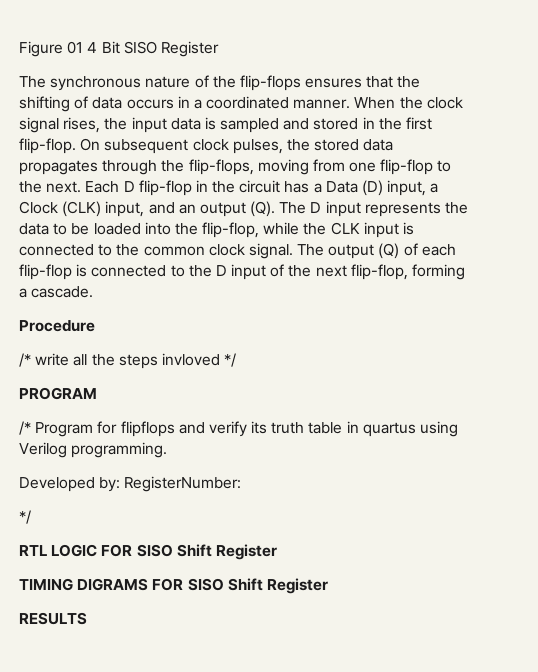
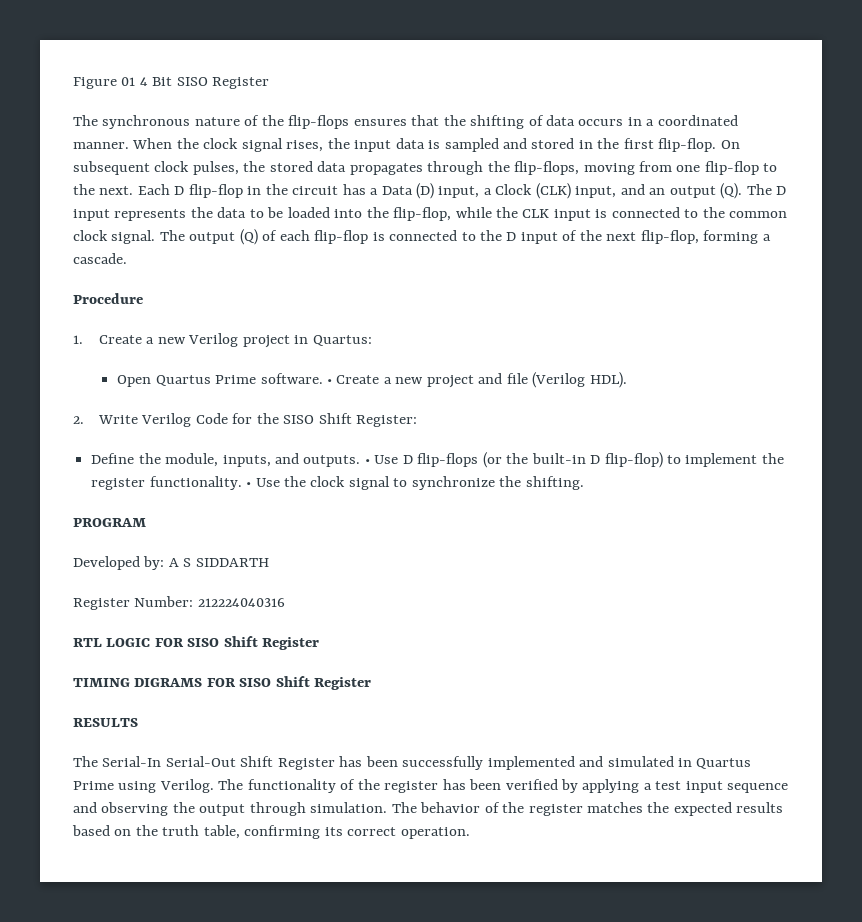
[19,353,237,369] [19,387,97,400] [19,421,459,437] [19,442,168,458] [19,476,242,492] [19,510,31,524] /* write all the steps invloved */ // PROGRAM // /* Program for flipflops and verify its truth table in quartus using Verilog programming. // Developed by: RegisterNumber: // */ -> [73,333,372,348] [117,372,627,388] [73,413,418,427] [91,452,784,468] [91,476,584,490] [73,518,146,527] [73,556,269,570] [73,596,285,610] 1. Create a new Verilog project in Quartus: // Open Quartus Prime software. • Create a new project and file (Verilog HDL). // 2. Write Verilog Code for the SISO Shift Register: // Define the module, inputs, and outputs. • Use D flip-flops (or the built-in D flip-flop) to implement the register functionality. • Use the clock signal to synchronize the shifting. // PROGRAM // Developed by: A S SIDDARTH // Register Number: 212224040316
(87, 618) none -> [73,756,752,770] [73,779,789,793] [73,802,784,816] [72,825,470,839] // The Serial-In Serial-Out Shift Register has been successfully implemented and simulated in Quartus Prime using Verilog. The functionality of the register has been verified by applying a test input sequence and observing the output through simulation. The behavior of the register matches the expected results based on the truth table, confirming its correct operation.

